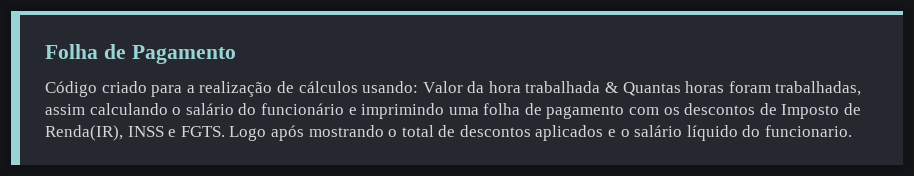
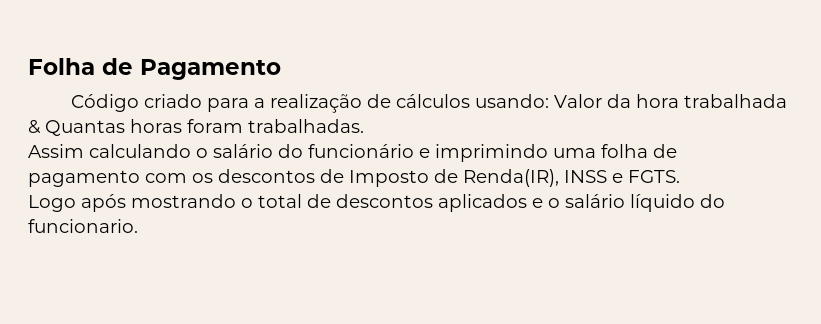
[775,81,862,96] [45,104,85,115] trabalhadas, assim -> [248,119,364,133] [28,144,84,158] trabalhadas. // Assim
(225, 131) none -> (680, 176) //

